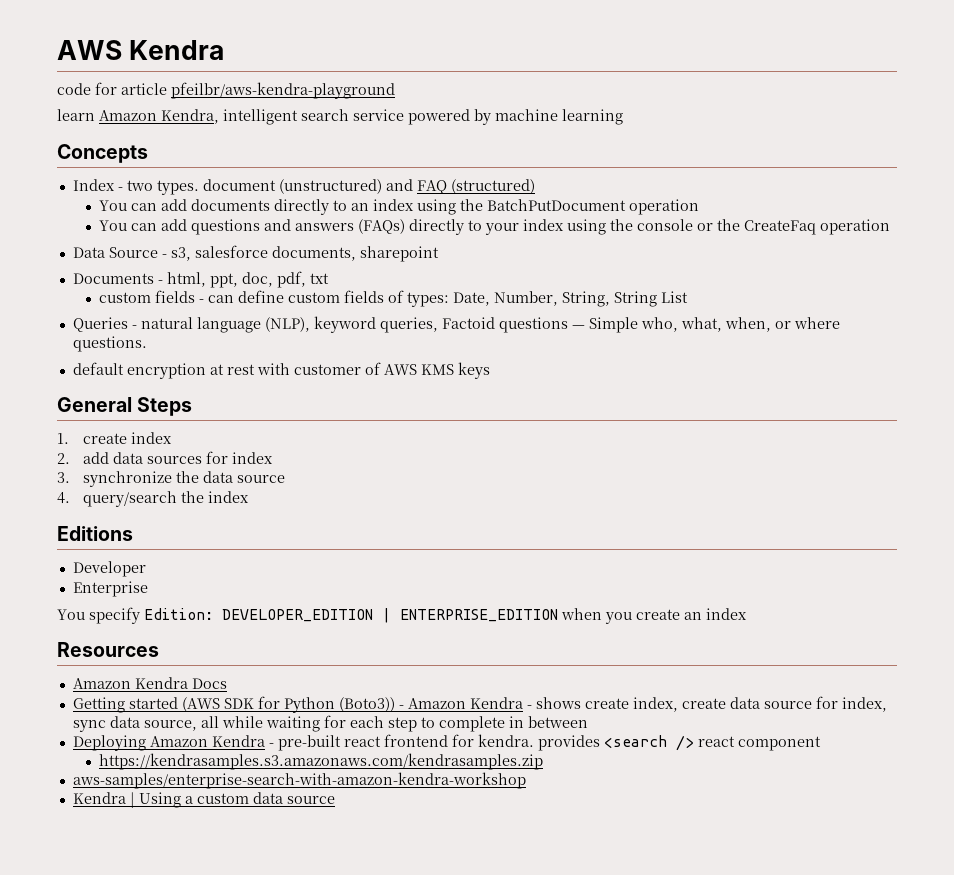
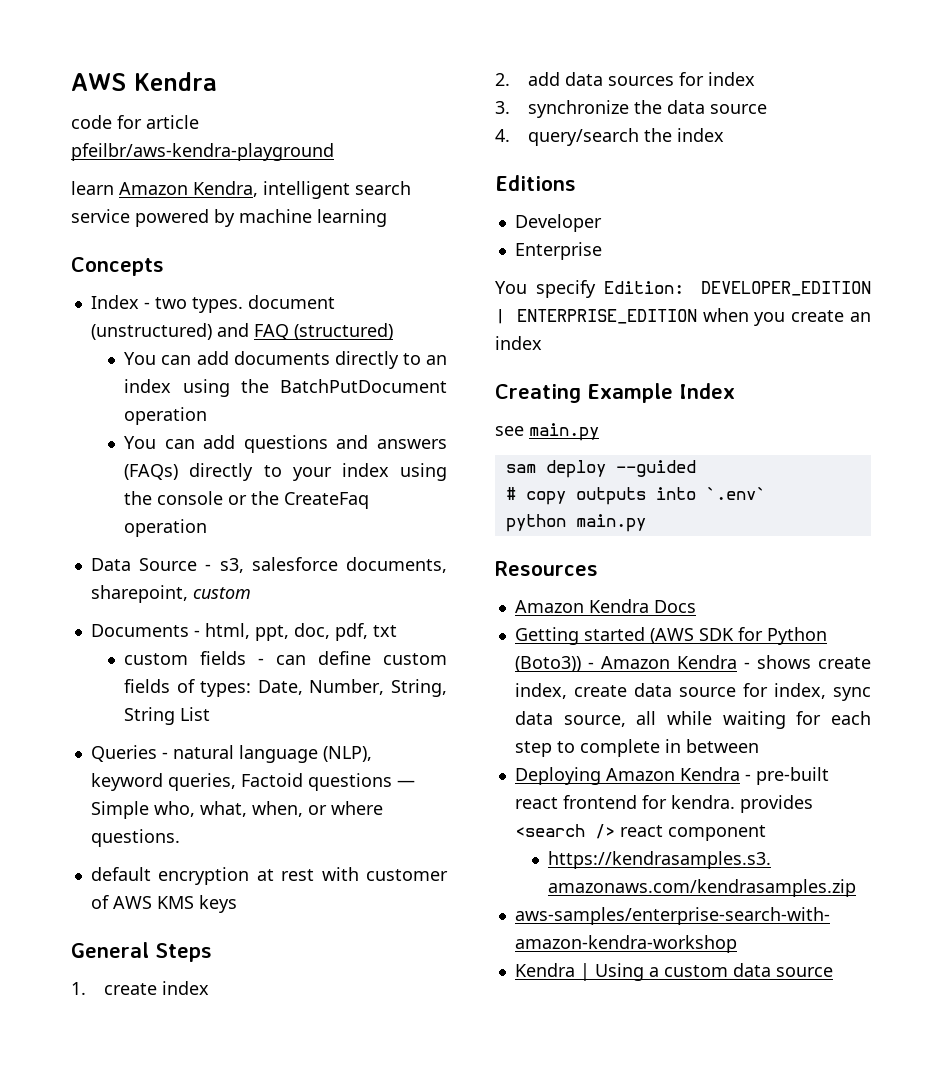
[359,246,439,262] sharepoint -> [90,585,251,603] sharepoint, custom
(747, 614) none -> [495,383,735,403] [495,423,599,441] [505,460,696,478] [505,487,766,505] [505,514,646,532] // Creating Example Index // see main.py // sam deploy --guided // # copy outputs into `.env` // python main.py

